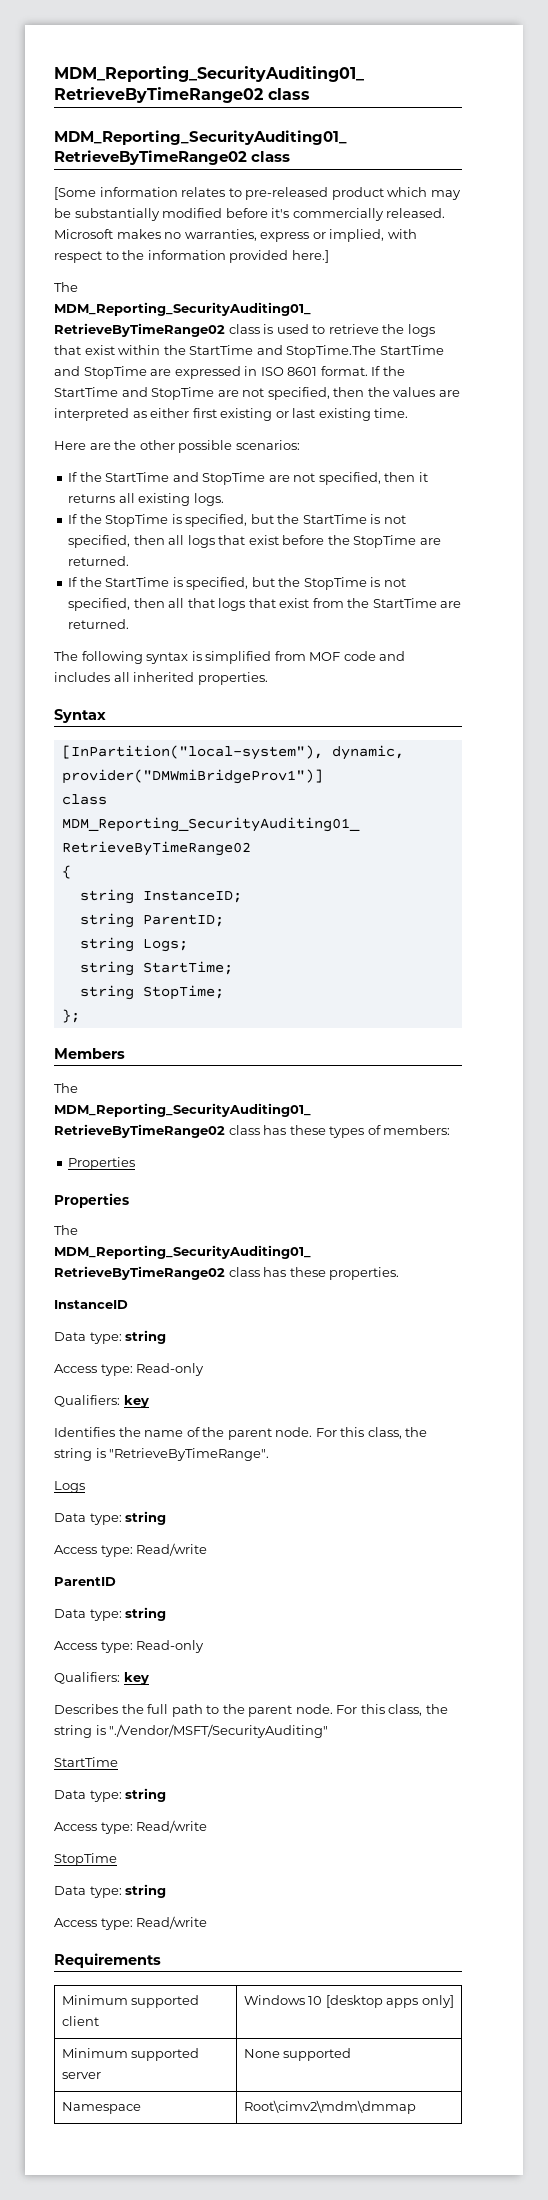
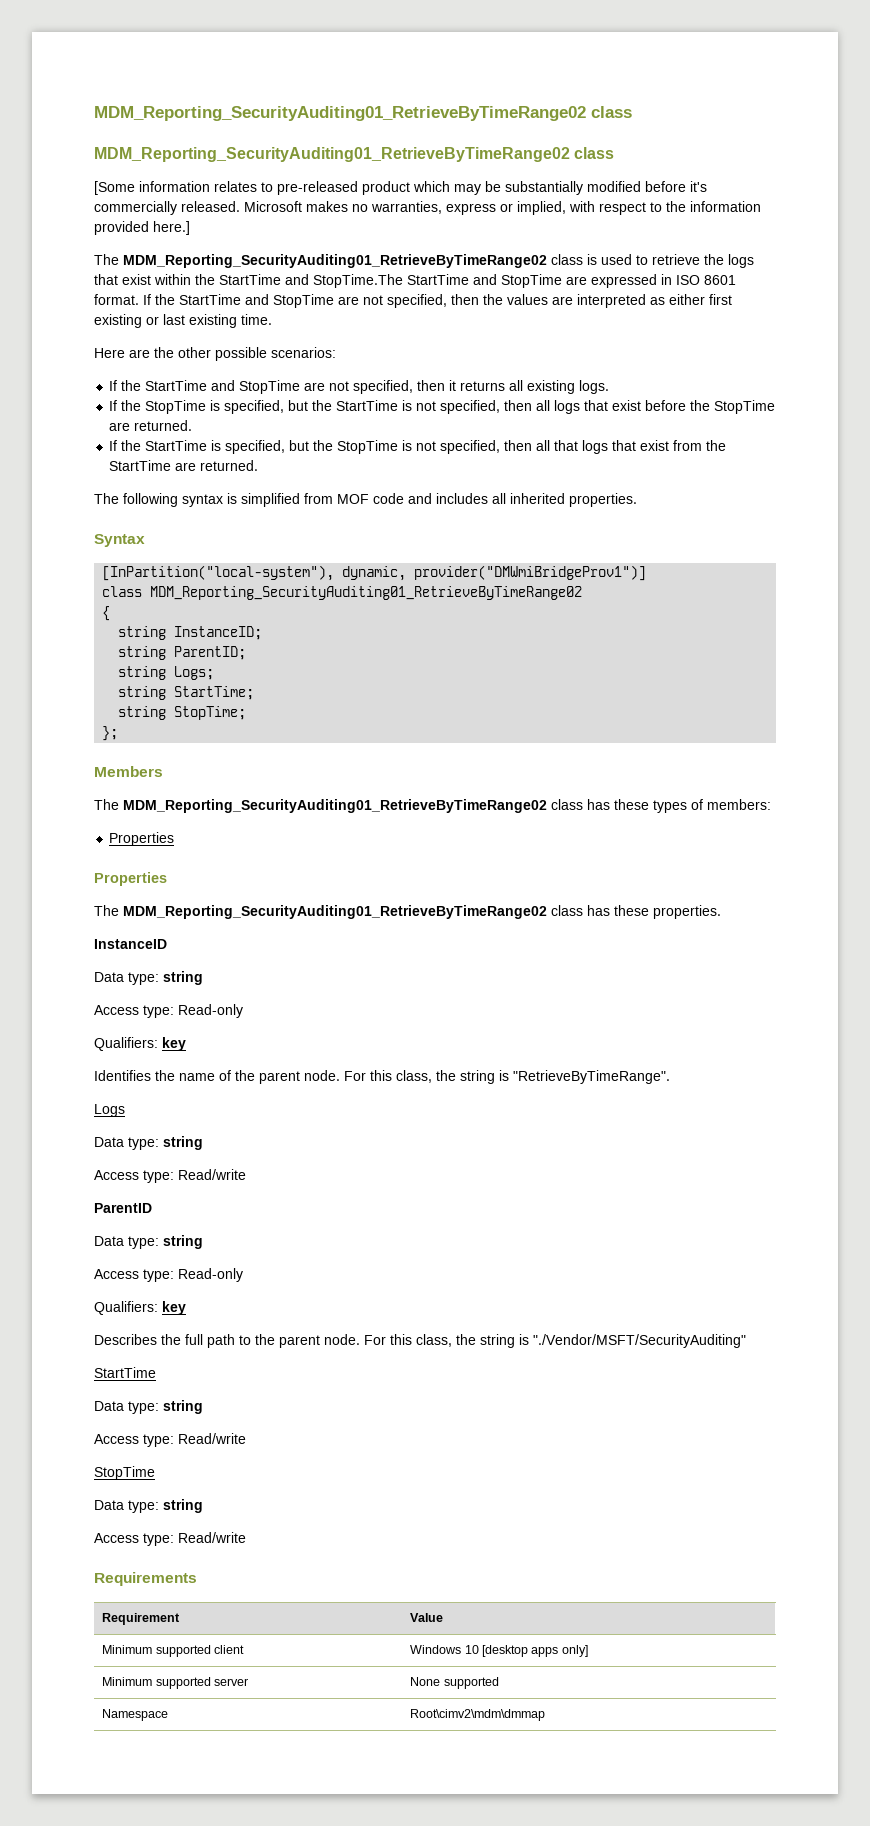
(161, 1960) none -> [102,1613,181,1625] [410,1613,444,1622] // Requirement | Value

